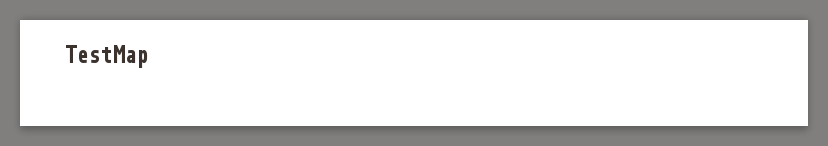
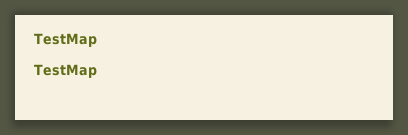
[64,45,148,68] TestMap -> [34,33,97,47] [34,64,97,78] TestMap // TestMap

